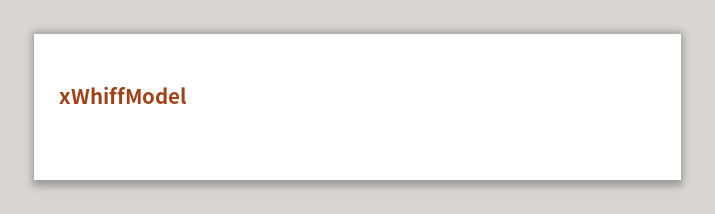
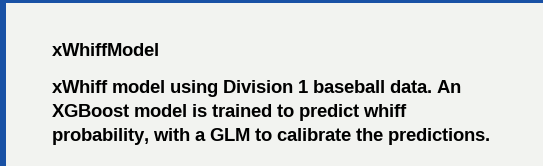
(186, 95) none -> [52,80,461,97] [52,104,407,121] [52,128,490,145] // xWhiff model using Division 1 baseball data. An XGBoost model is trained to predict whiff probability, with a GLM to calibrate the predictions.

